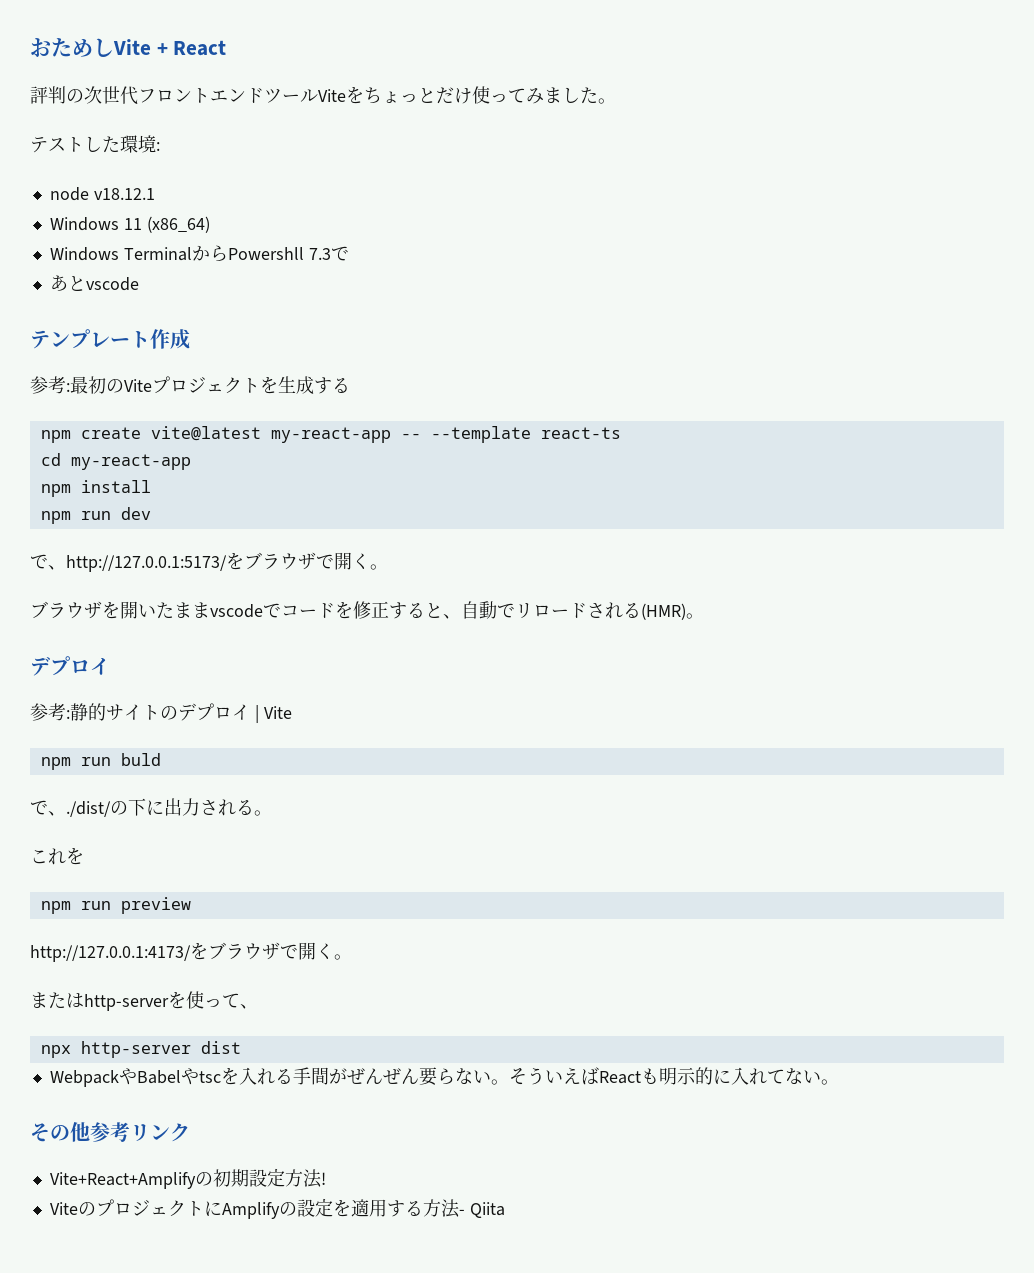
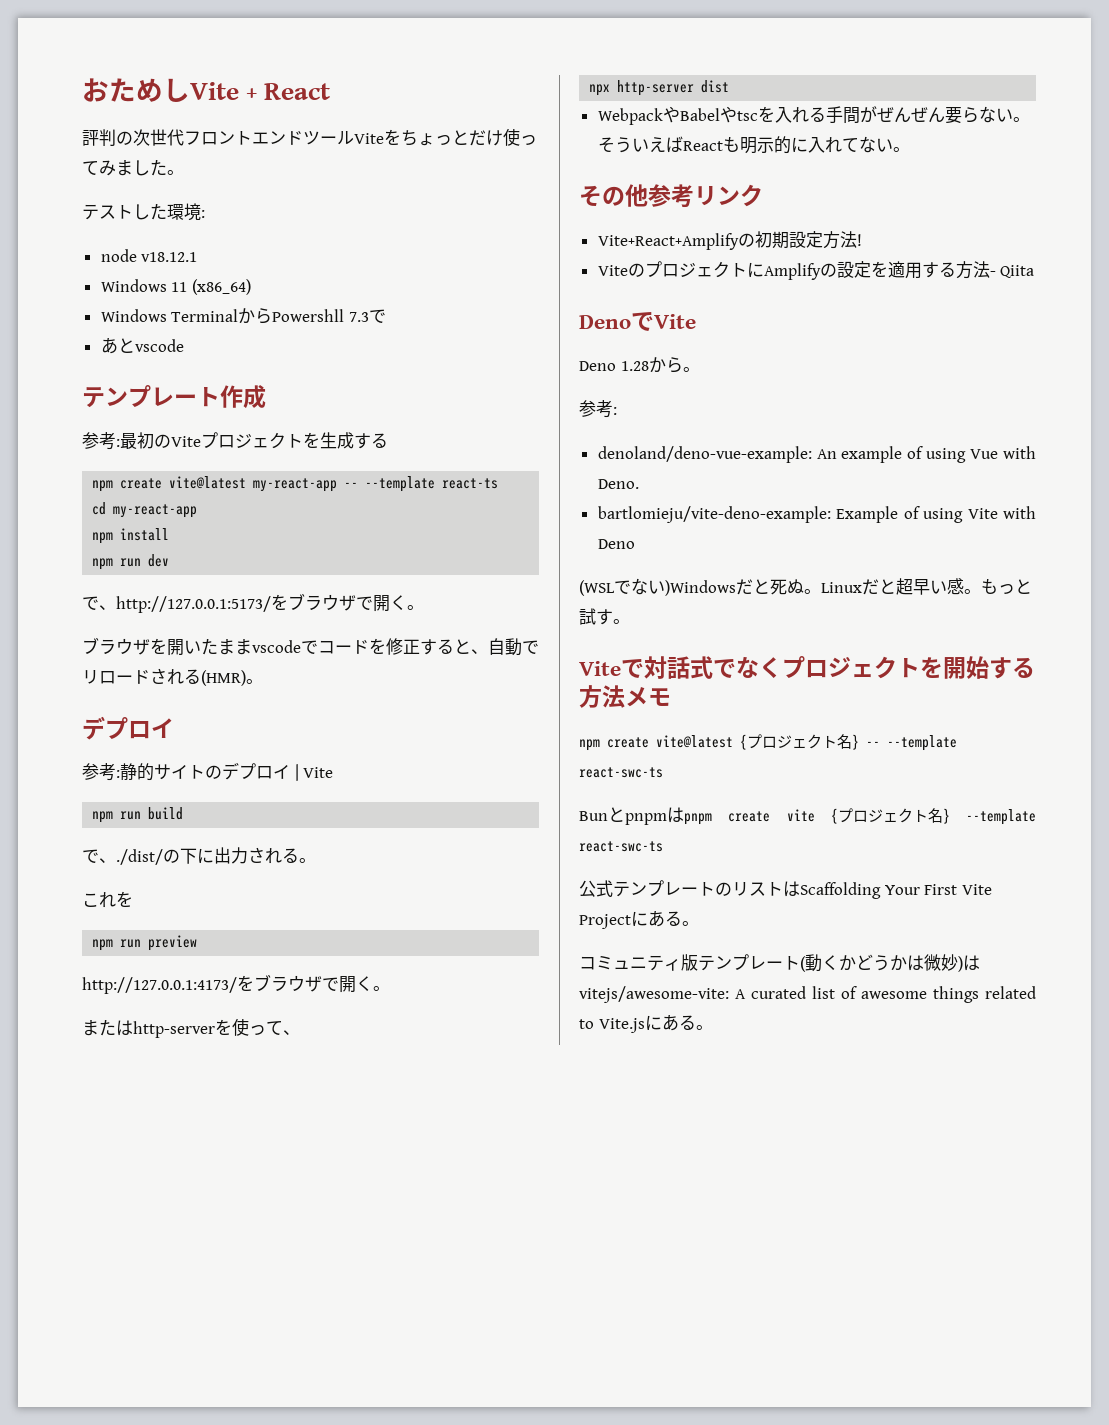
[120,753,161,766] buld -> [148,807,184,820] build
(505, 1210) none -> [579,312,696,331] [579,357,700,373] [579,400,617,418] [597,446,1036,463] [597,479,639,489] [597,506,1036,523] [597,539,635,549] [579,578,1032,596] [579,608,630,625] [579,656,1035,679] [579,685,671,708] [579,734,957,751] [579,767,663,778] [579,807,1036,825] [579,841,663,852] [579,880,992,899] [579,910,699,929] [579,954,980,972] [579,986,1036,1003] [579,1014,713,1033] // DenoでVite // Deno 1.28から。 // 参考: // denoland/deno-vue-example: An example of using Vue with Deno. // bartlomieju/vite-deno-example: Example of using Vite with Deno // (WSLでない)Windowsだと死ぬ。Linuxだと超早い感。もっと試す。 // Viteで対話式でなくプロジェクトを開始する方法メモ // npm create vite@latest {プロジェクト名} -- --template react-swc-ts // Bunとpnpmはpnpm create vite {プロジェクト名} --template react-swc-ts // 公式テンプレートのリストはScaffolding Your First Vite Projectにある。 // コミュニティ版テンプレート(動くかどうかは微妙)はvitejs/awesome-vite: A curated list of awesome things related to Vite.jsにある。

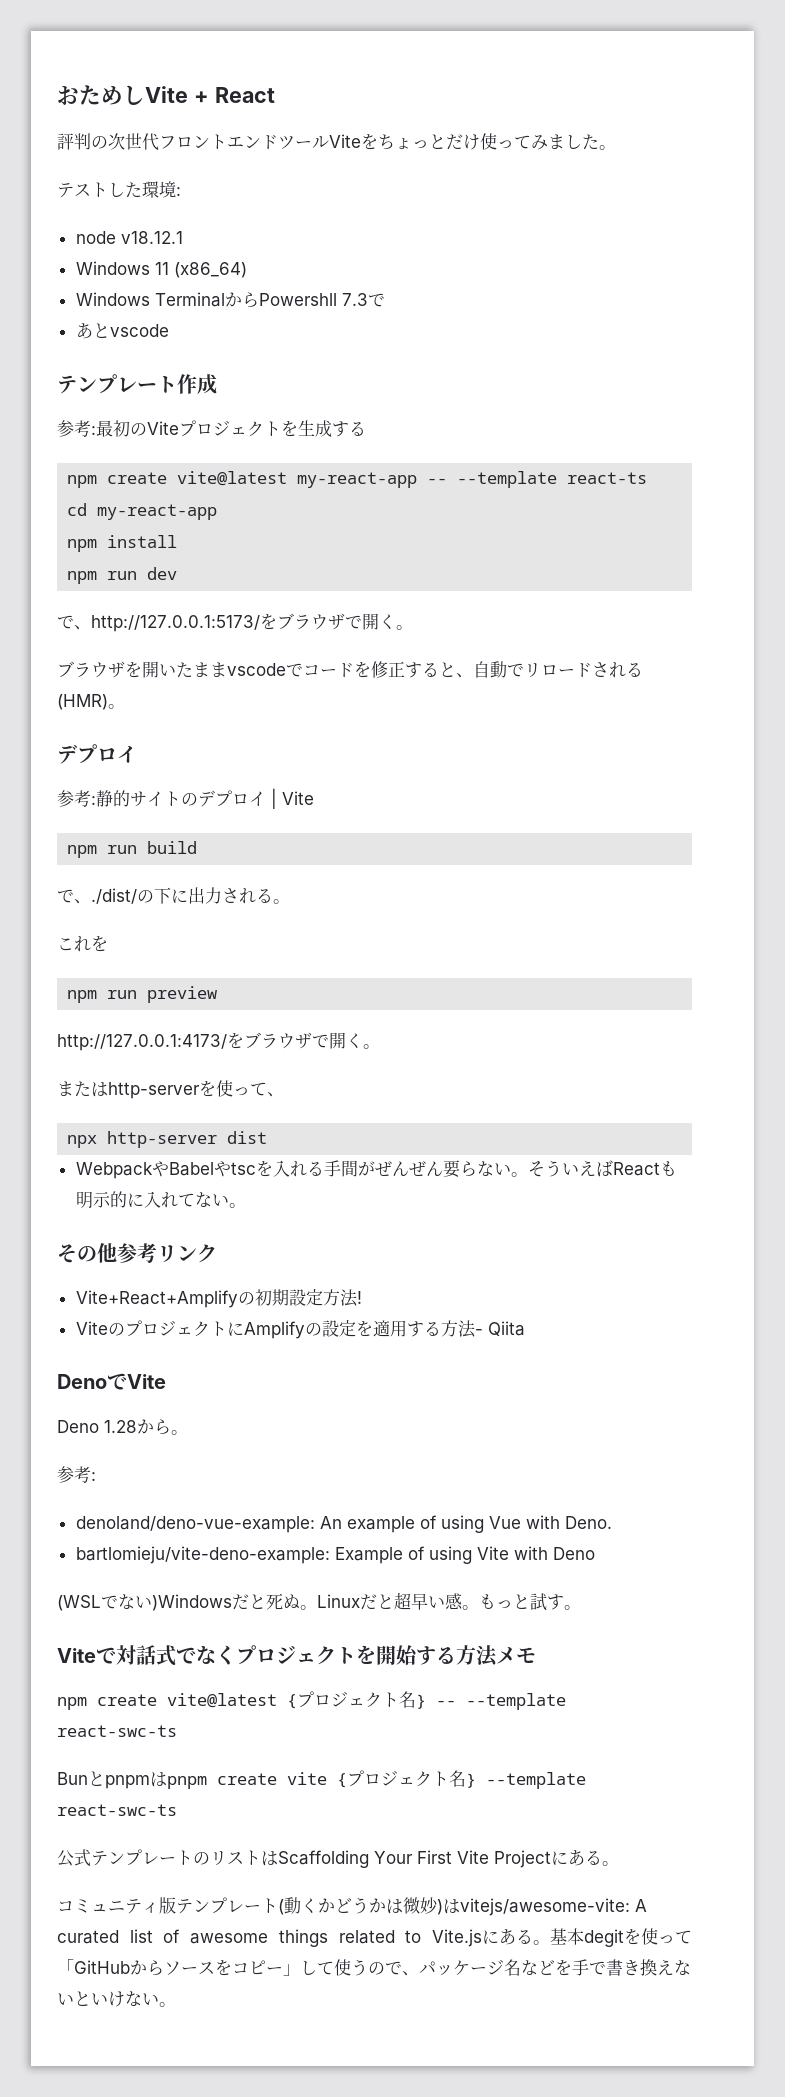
(713, 1027) none -> [550,1928,692,1947] [57,1959,691,1976] [57,1991,176,2007] 基本degitを使って「GitHubからソースをコピー」して使うので、パッケージ名などを手で書き換えないといけない。

